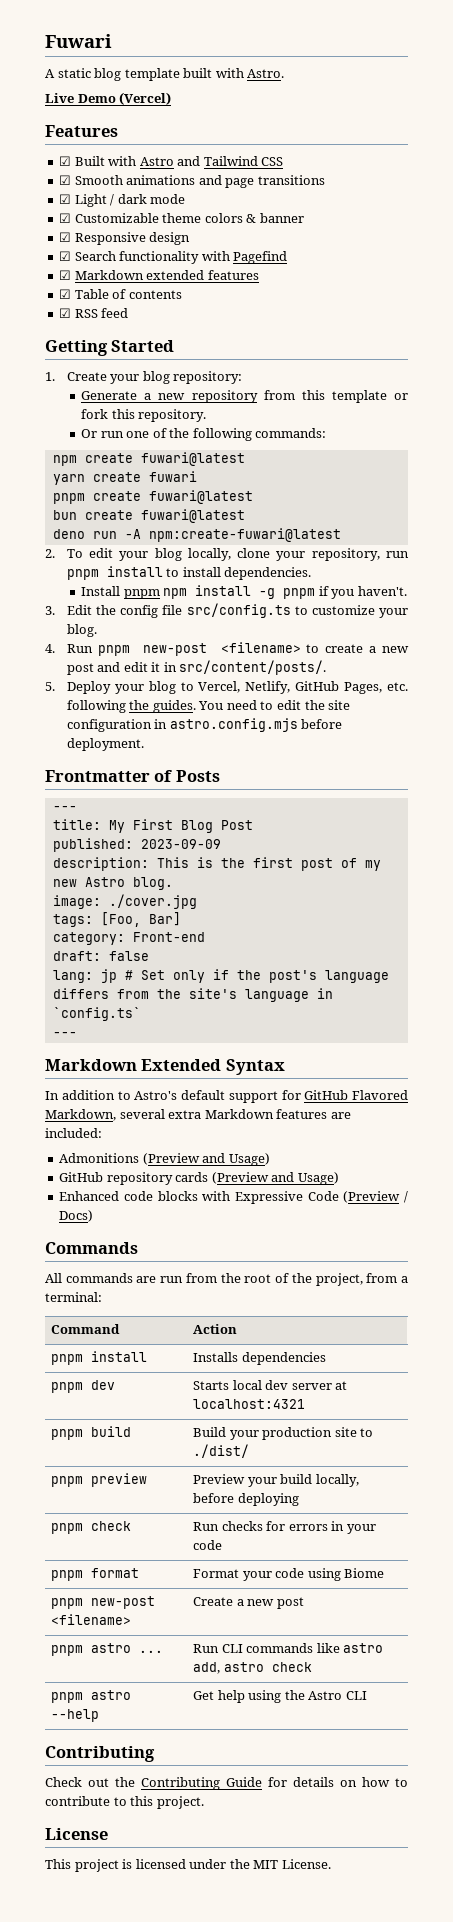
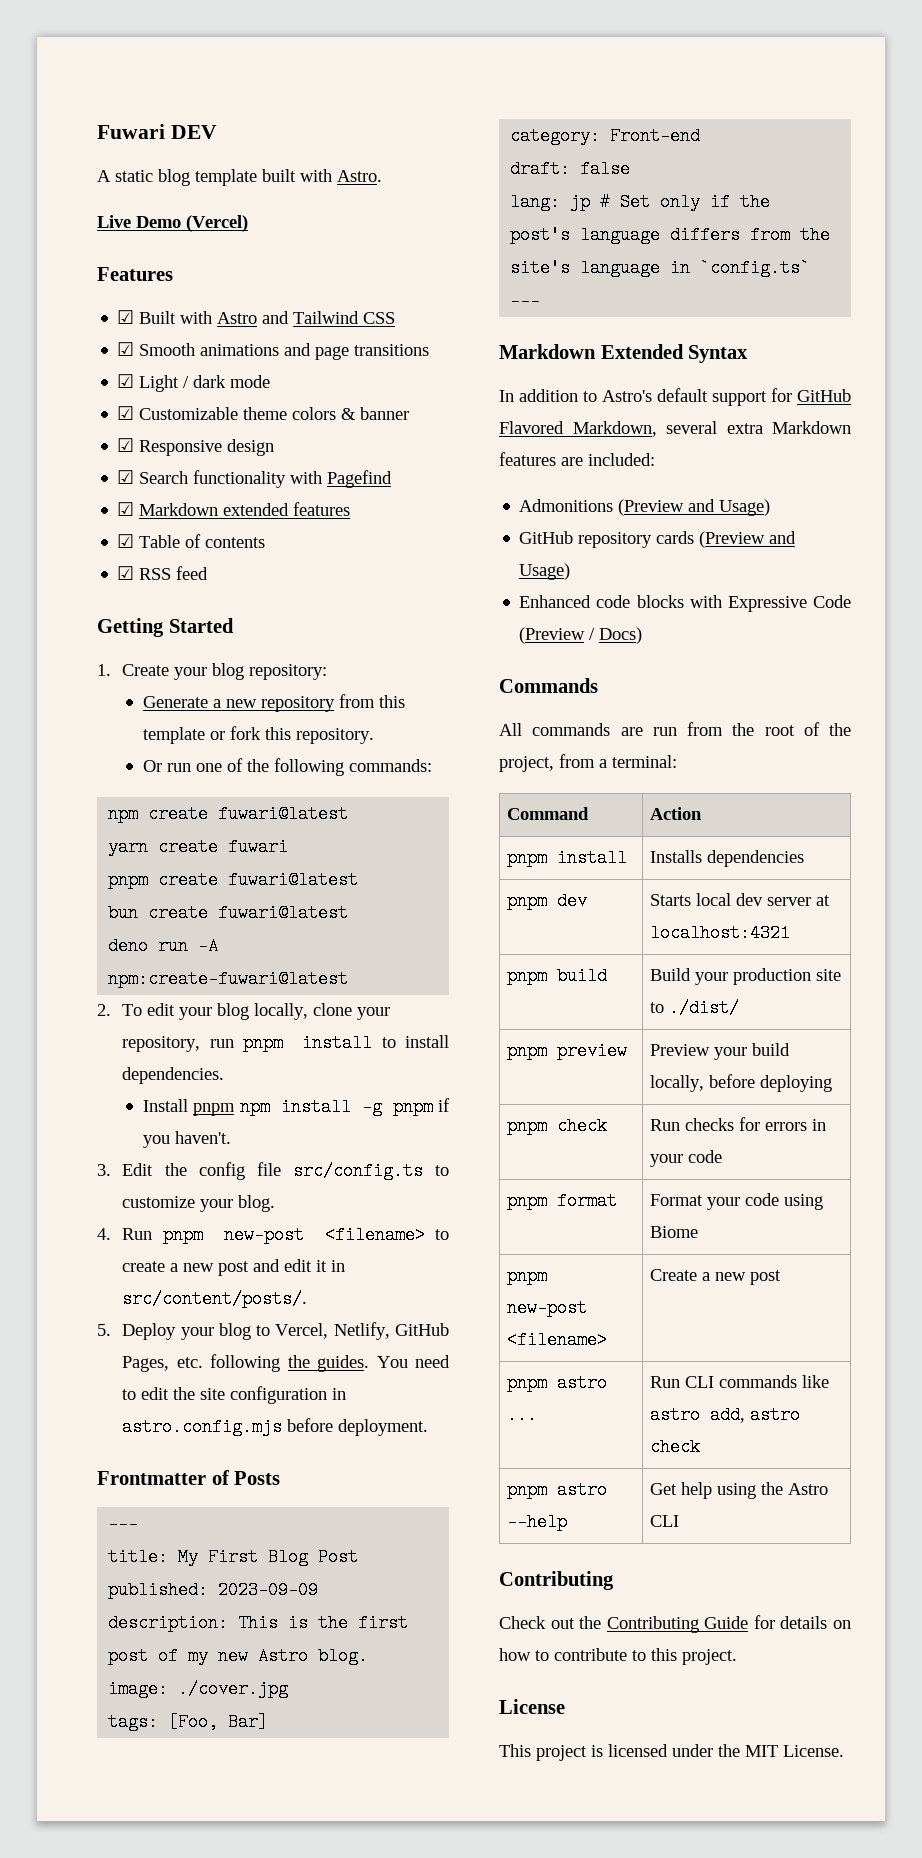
(112, 41) none -> [170,125,217,139] DEV

